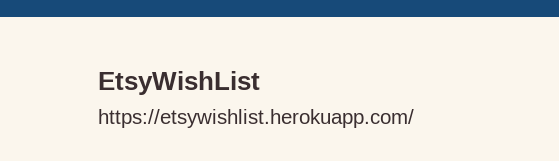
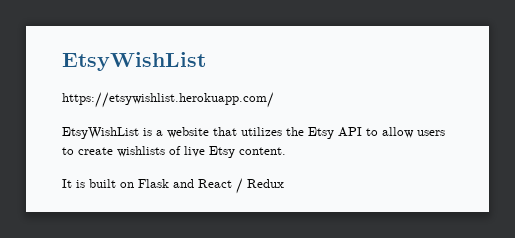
(414, 118) none -> [62,127,445,139] [62,146,286,158] [62,178,284,194] // EtsyWishList is a website that utilizes the Etsy API to allow users to create wishlists of live Etsy content. // It is built on Flask and React / Redux

